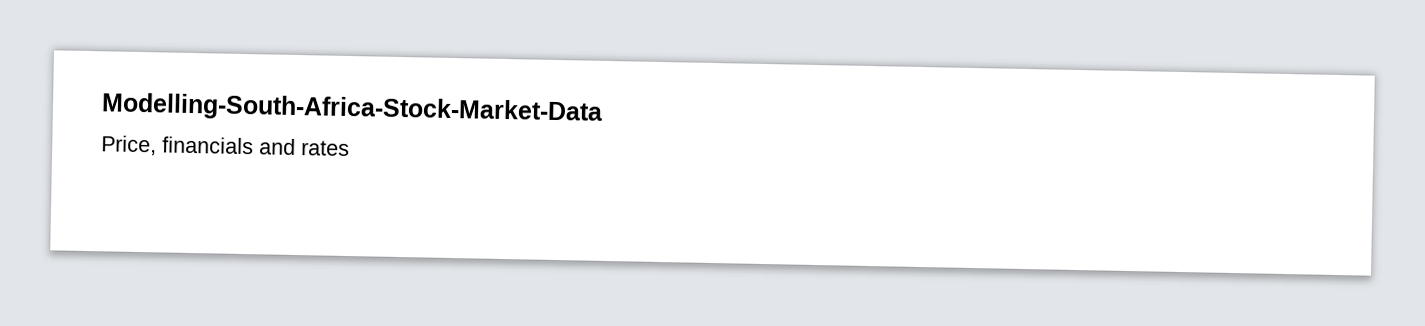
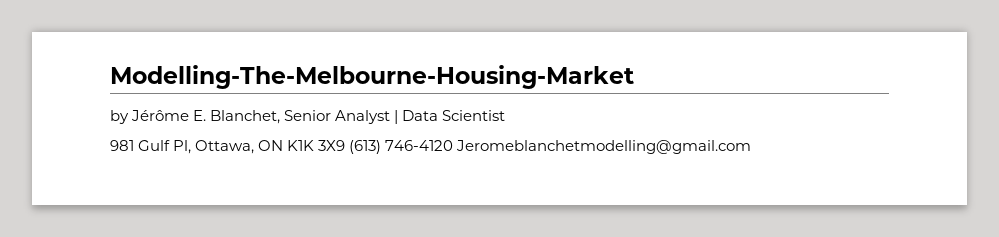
[101,92,604,126] [101,135,350,157] Modelling-South-Africa-Stock-Market-Data // Price, financials and rates -> [110,65,634,89] [110,110,506,124] [110,140,752,154] Modelling-The-Melbourne-Housing-Market // by Jérôme E. Blanchet, Senior Analyst | Data Scientist // 981 Gulf Pl, Ottawa, ON K1K 3X9 (613) 746-4120 Jeromeblanchetmodelling@gmail.com

